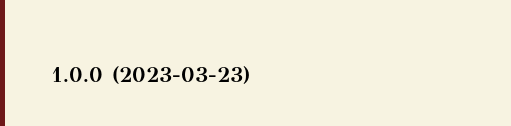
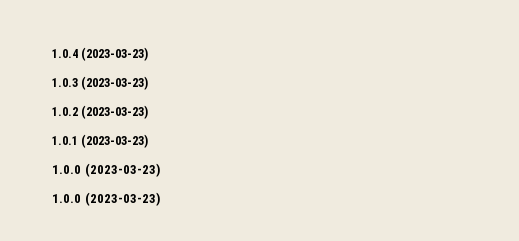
[51,66,250,84] 1.0.0 (2023-03-23) -> [52,47,149,61] [52,76,149,90] [52,105,149,119] [52,134,149,148] [52,163,160,177] [52,192,160,206] 1.0.4 (2023-03-23) // 1.0.3 (2023-03-23) // 1.0.2 (2023-03-23) // 1.0.1 (2023-03-23) // 1.0.0 (2023-03-23) // 1.0.0 (2023-03-23)

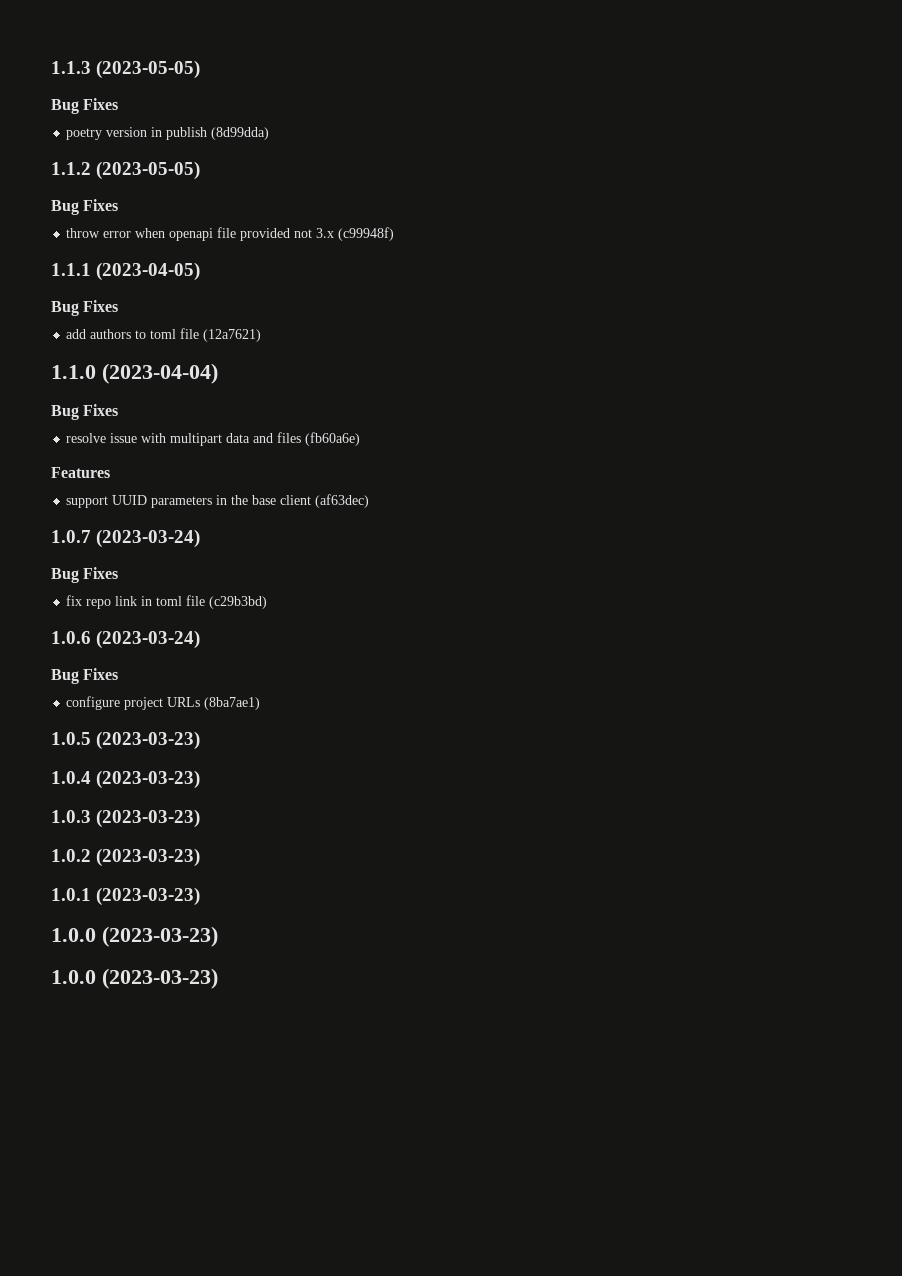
(52, 53) none -> [51,60,201,79] [51,98,119,114] [66,127,270,140] [51,161,201,180] [51,199,119,215] [66,227,395,241] [51,262,201,281] [51,300,119,316] [66,328,262,342] [51,363,218,384] [51,404,119,420] [66,432,361,446] [51,467,110,478] [66,494,370,508] [51,529,201,548] [51,567,119,583] [66,595,268,609] [51,630,201,649] [51,668,119,684] [66,696,261,710] [51,731,201,750] 1.1.3 (2023-05-05) // Bug Fixes // poetry version in publish (8d99dda) // 1.1.2 (2023-05-05) // Bug Fixes // throw error when openapi file provided not 3.x (c99948f) // 1.1.1 (2023-04-05) // Bug Fixes // add authors to toml file (12a7621) // 1.1.0 (2023-04-04) // Bug Fixes // resolve issue with multipart data and files (fb60a6e) // Features // support UUID parameters in the base client (af63dec) // 1.0.7 (2023-03-24) // Bug Fixes // fix repo link in toml file (c29b3bd) // 1.0.6 (2023-03-24) // Bug Fixes // configure project URLs (8ba7ae1) // 1.0.5 (2023-03-23) //

